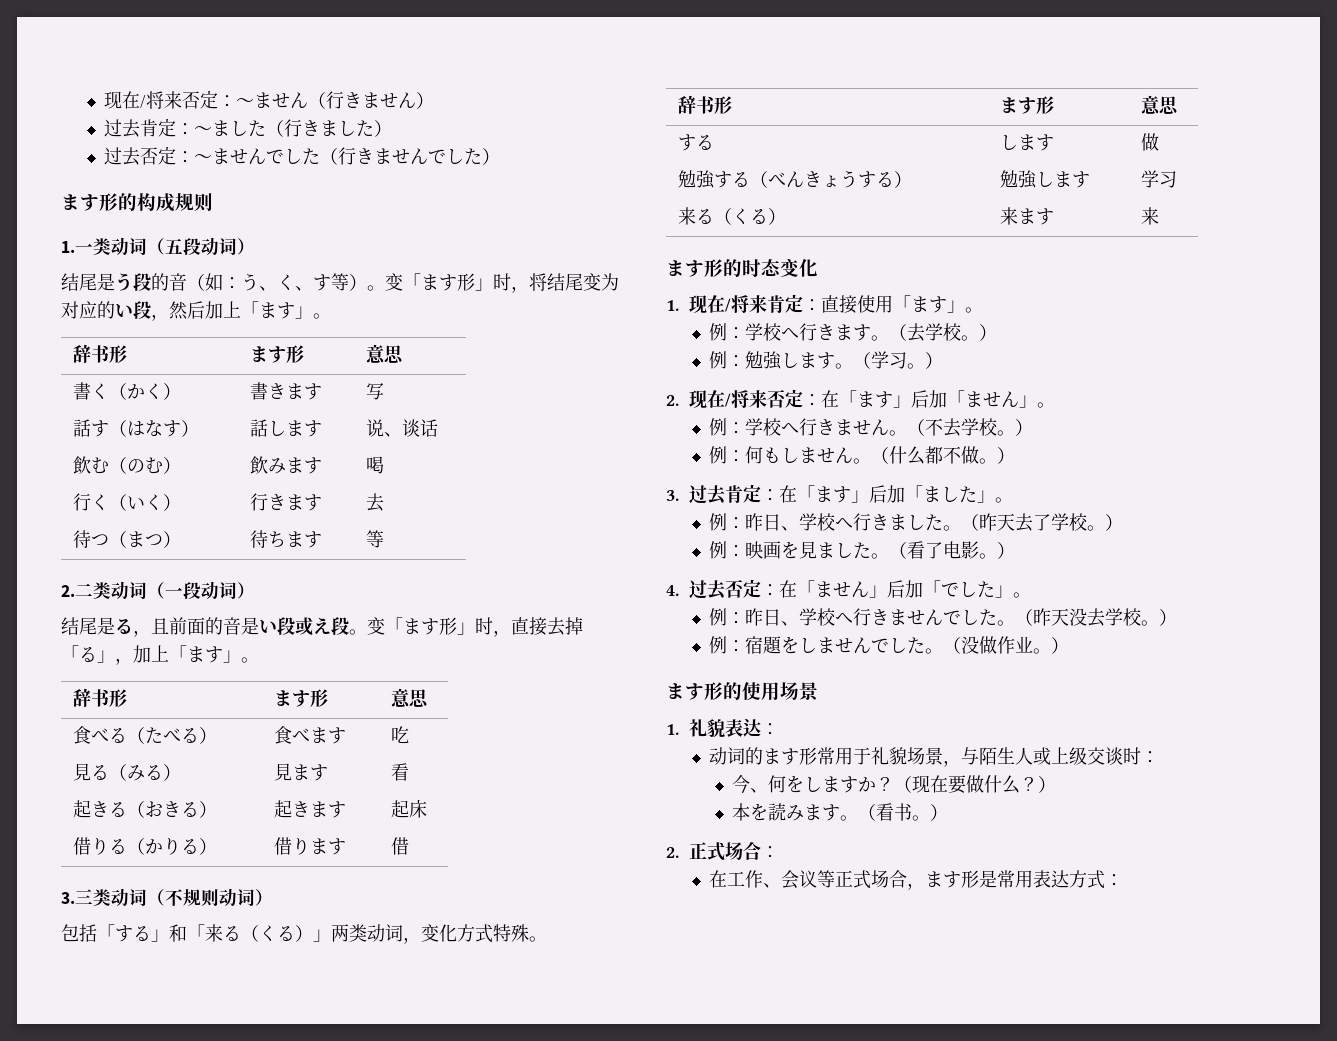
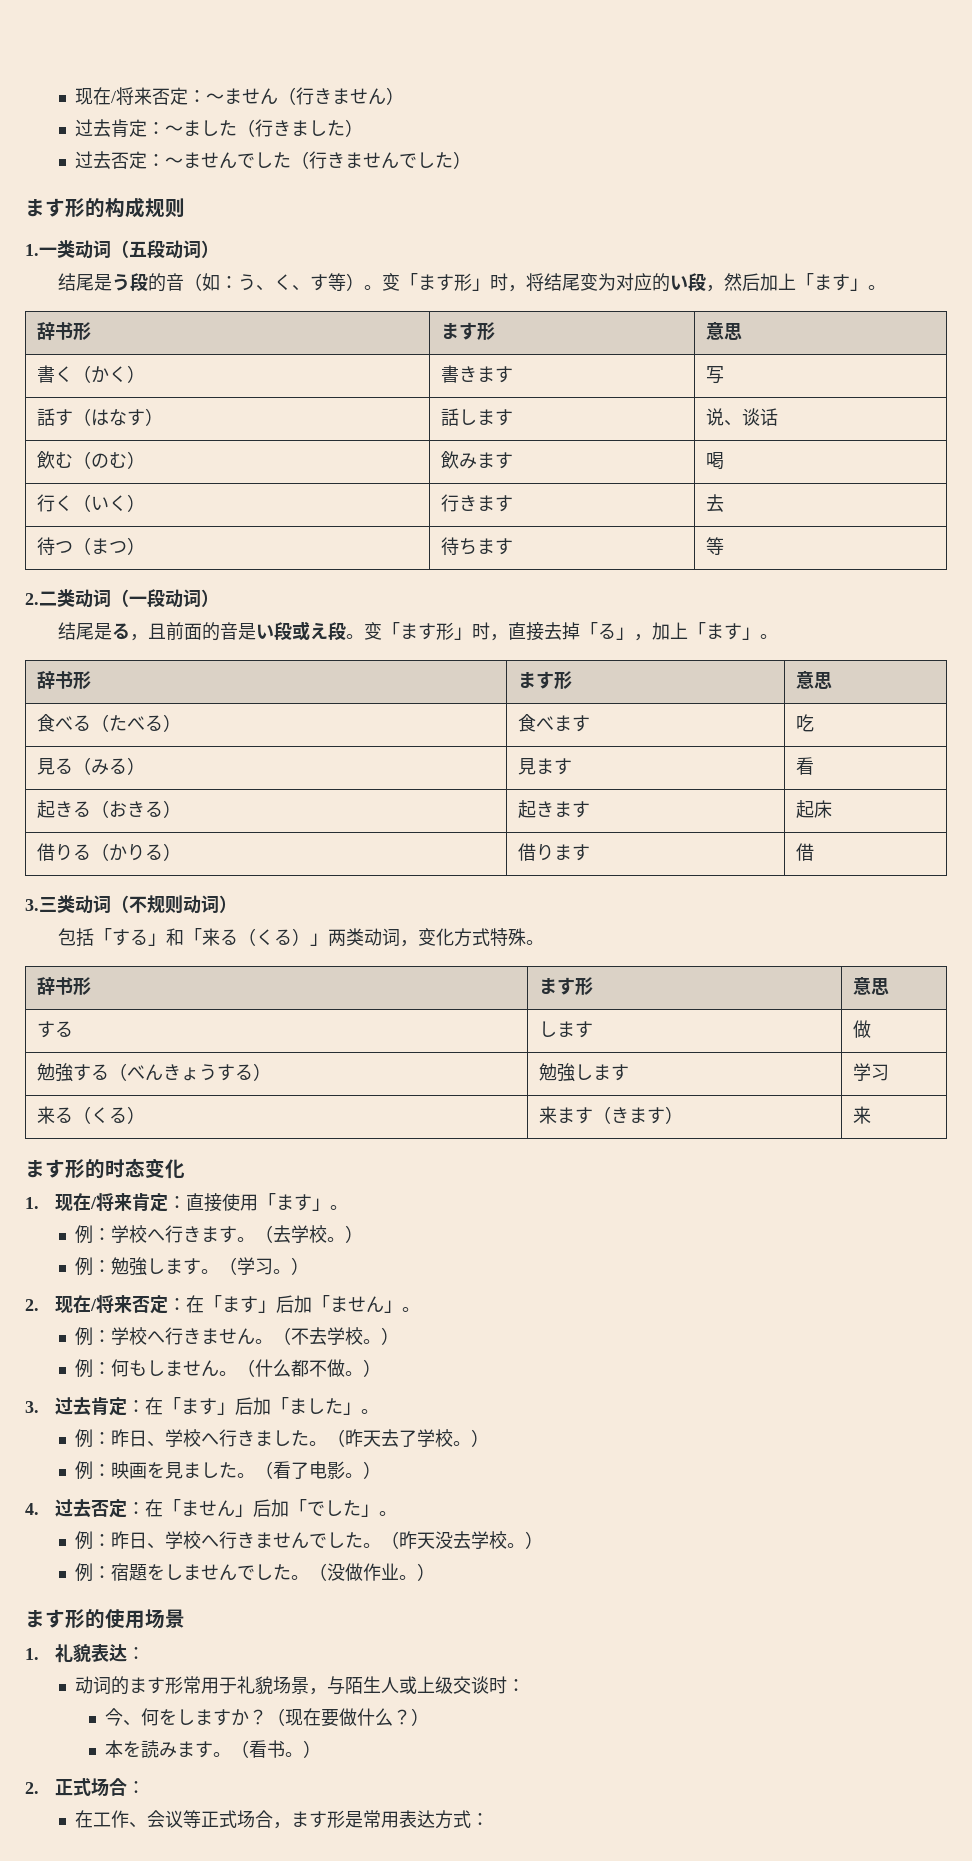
(1055, 216) none -> [592,1106,683,1124] （きます）

